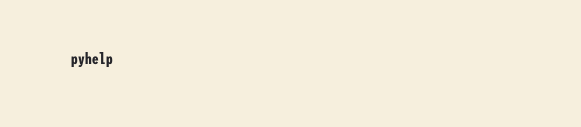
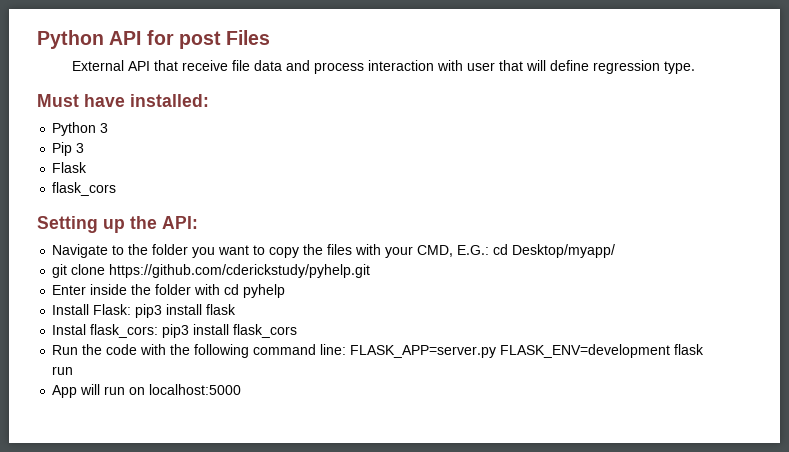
[71,52,113,68] pyhelp -> [37,30,271,49] [72,60,696,74] [37,94,209,107] [52,122,109,136] [52,142,85,156] [52,162,88,173] [52,182,117,196] [37,216,198,233] [52,244,616,258] [52,264,371,278] [52,284,286,298] [52,304,237,318] [52,324,298,338] [52,344,705,358] [52,366,74,375] [52,384,242,398] Python API for post Files // External API that receive file data and process interaction with user that will define regression type. // Must have installed: // Python 3 // Pip 3 // Flask // flask_cors // Setting up the API: // Navigate to the folder you want to copy the files with your CMD, E.G.: cd Desktop/myapp/ // git clone https://github.com/cderickstudy/pyhelp.git // Enter inside the folder with cd pyhelp // Install Flask: pip3 install flask // Instal flask_cors: pip3 install flask_cors // Run the code with the following command line: FLASK_APP=server.py FLASK_ENV=development flask run // App will run on localhost:5000

